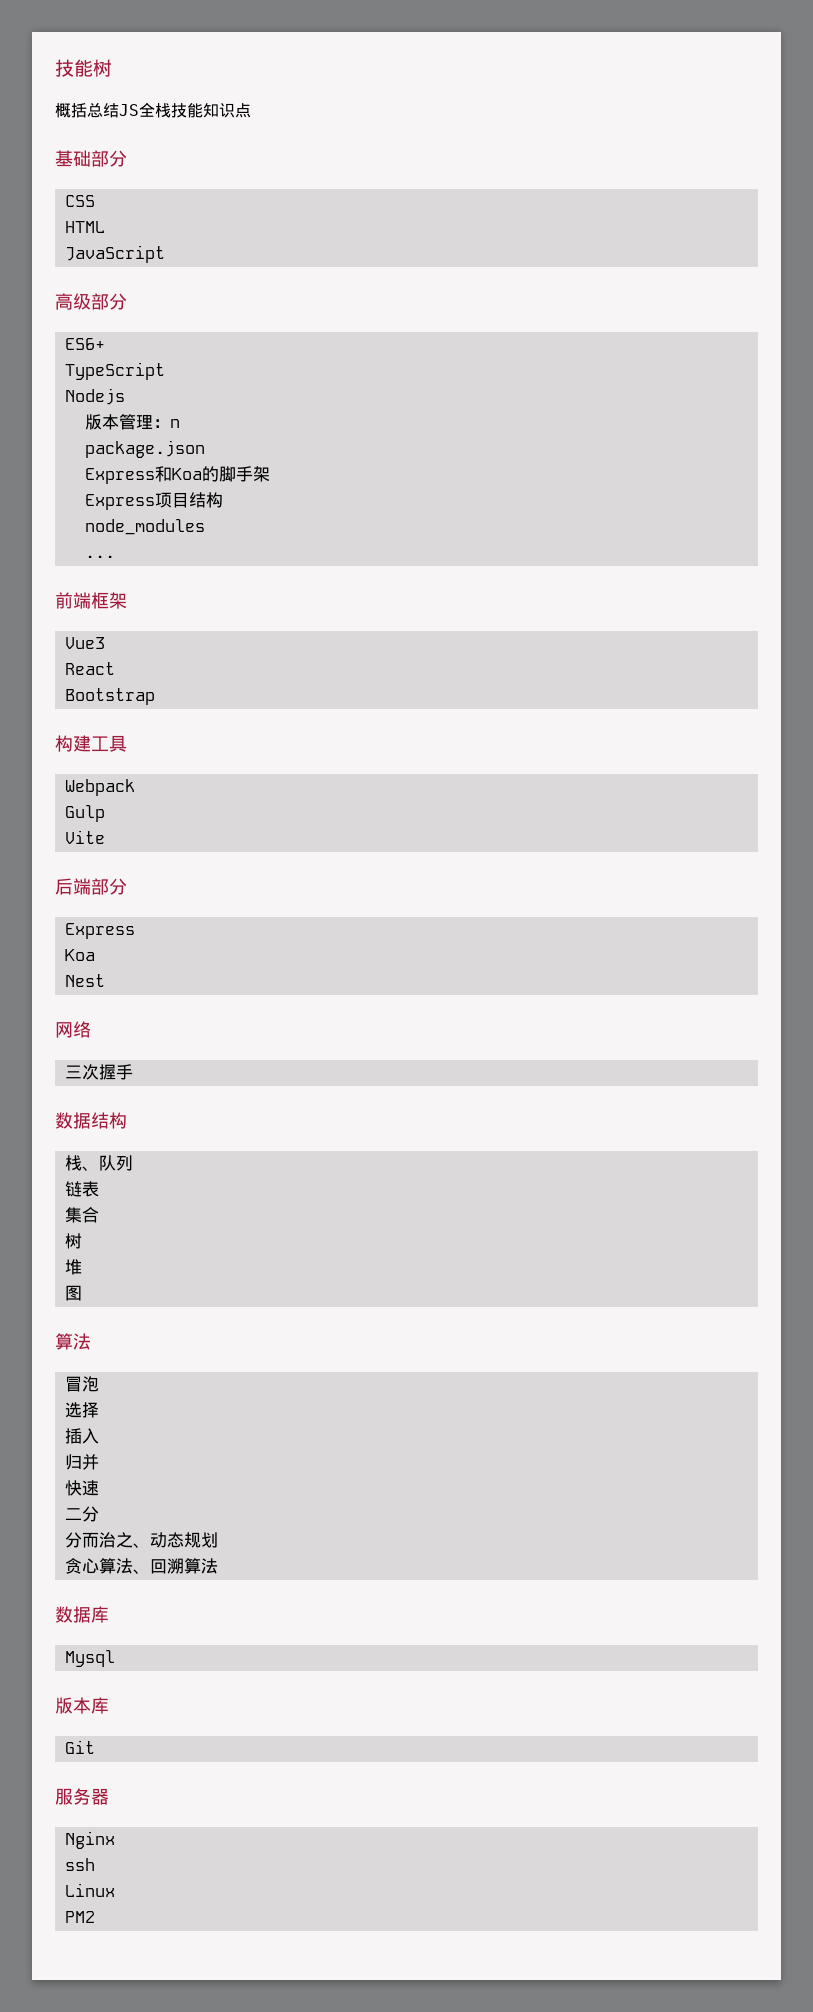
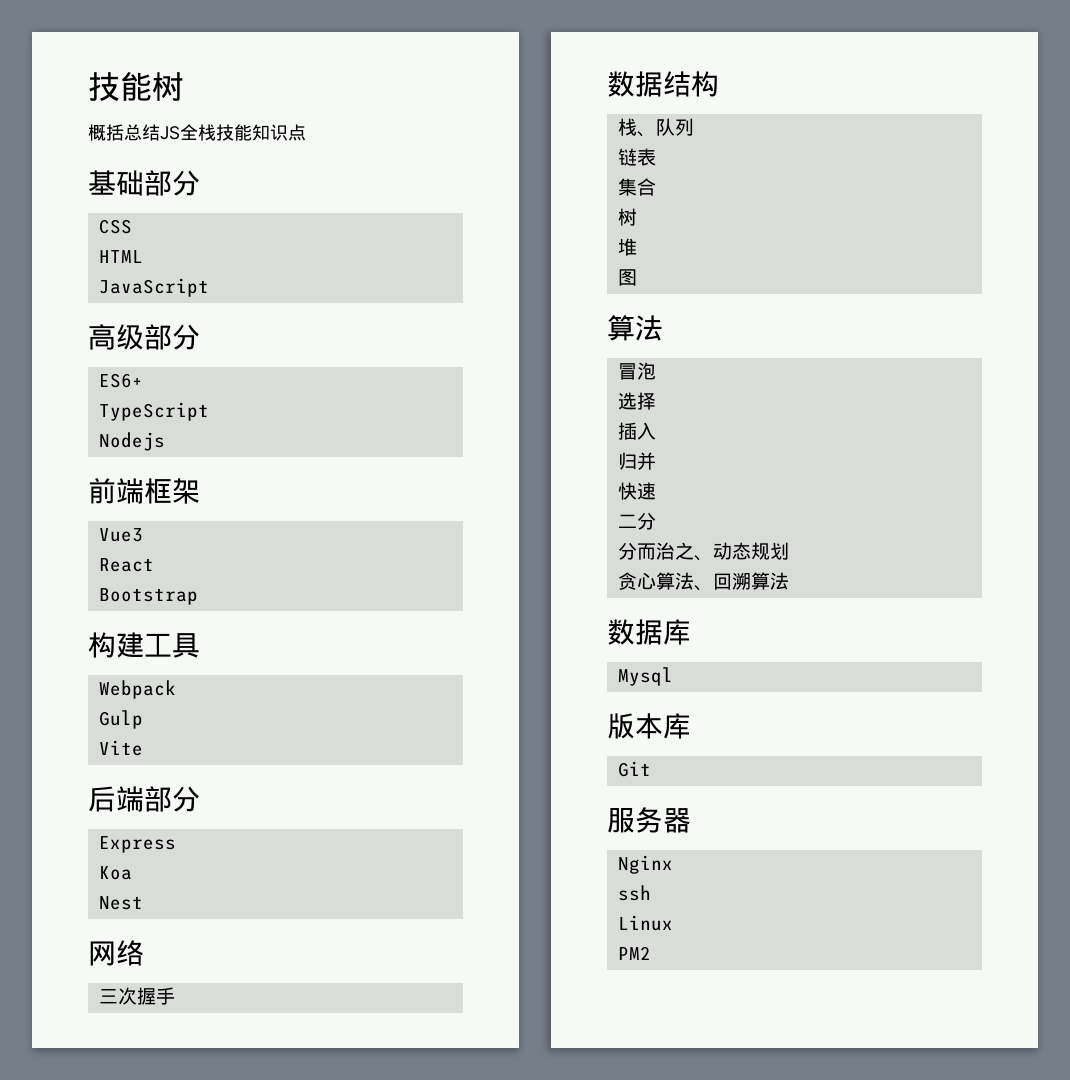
[84,414,180,430] [84,440,205,458] [84,466,270,484] [84,492,223,510] [84,519,205,535] [84,555,115,558] // 版本管理：n // package.json // Express和Koa的脚手架 // Express项目结构 // node_modules // ... -> (165, 441) none

